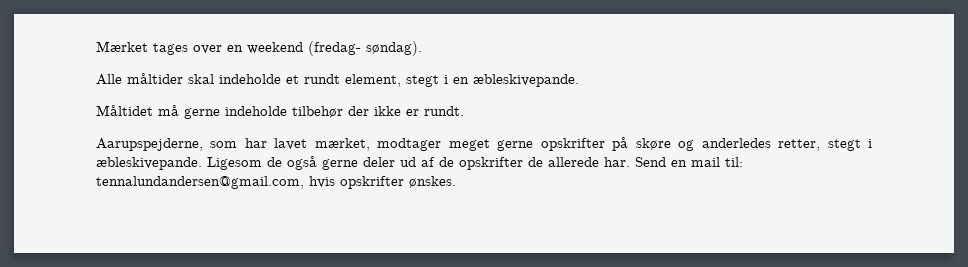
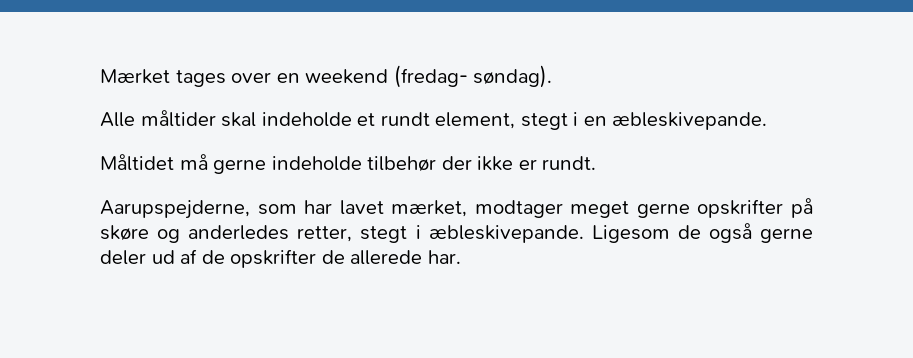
[635,157,743,167] [96,176,456,189] Send en mail til: tennalundandersen@gmail.com, hvis opskrifter ønskes. -> (461, 257) none

